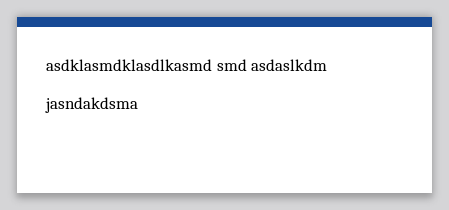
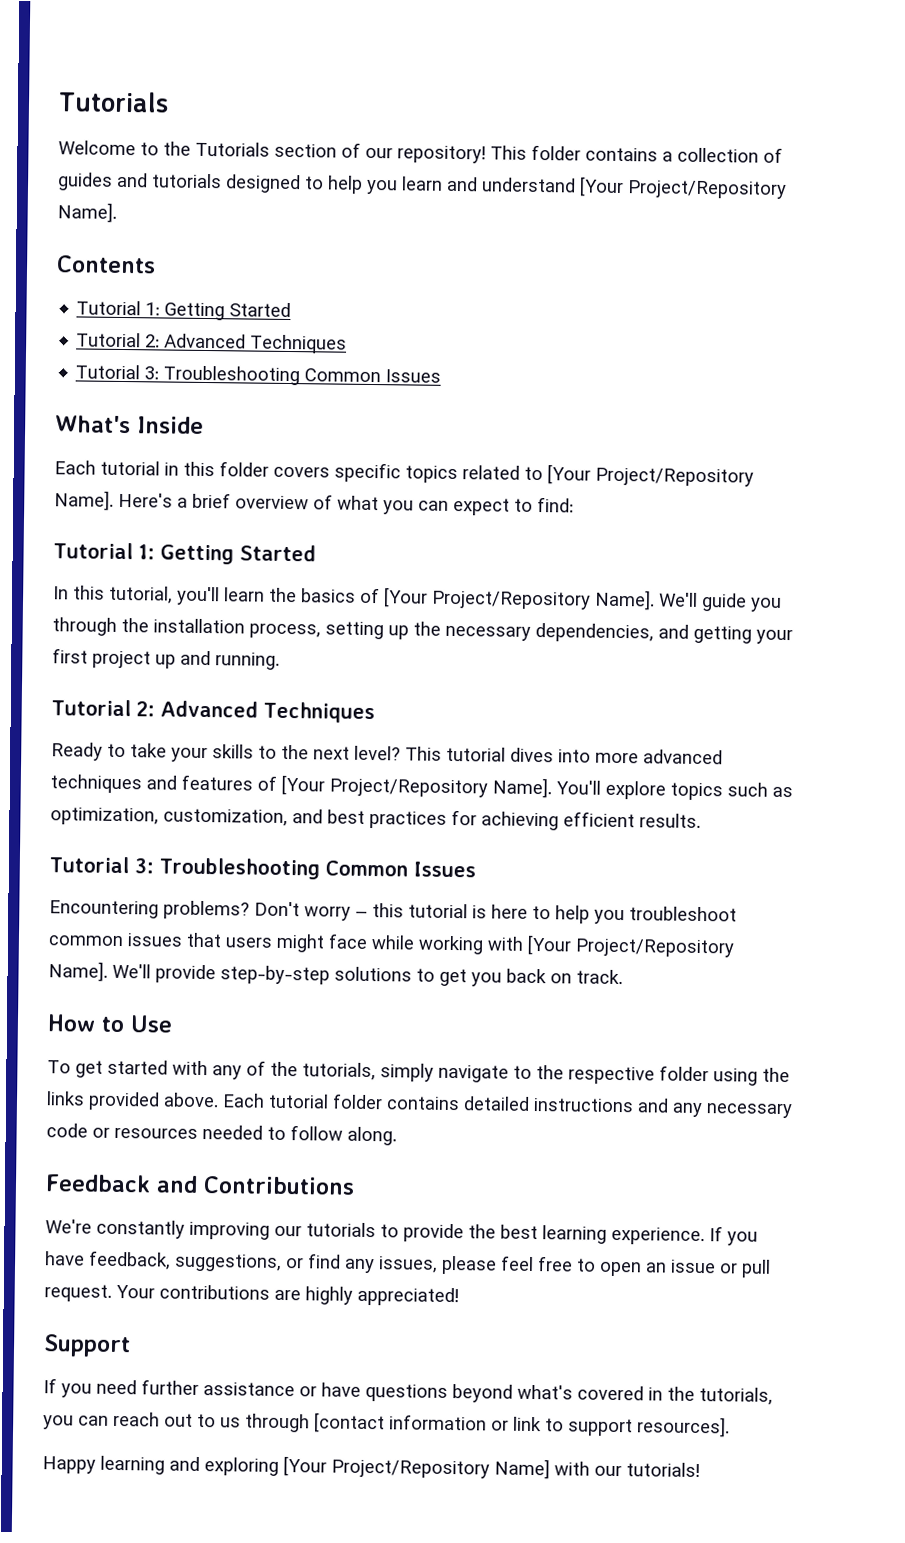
[46,59,328,71] [45,97,138,113] asdklasmdklasdlkasmd smd asdaslkdm // jasndakdsma -> [58,91,169,113] [58,140,783,164] [57,172,787,199] [57,202,117,223] [56,255,156,274] [76,300,292,321] [76,332,348,354] [75,364,442,386] [55,415,204,434] [54,460,754,487] [54,490,574,516] [53,542,316,565] [53,585,782,612] [52,617,793,645] [52,648,280,670] [51,699,375,724] [51,742,723,765] [50,774,793,801] [50,807,701,831] [49,856,476,880] [49,900,737,925] [48,932,734,958] [48,961,623,987] [47,1014,173,1033] [47,1059,790,1086] [46,1091,793,1119] [46,1123,397,1146] [45,1174,355,1195] [45,1219,758,1246] [45,1250,771,1278] [44,1284,459,1307] [43,1334,131,1358] [43,1378,773,1405] [43,1411,730,1438] [42,1455,700,1480] Tutorials // Welcome to the Tutorials section of our repository! This folder contains a collection of guides and tutorials designed to help you learn and understand [Your Project/Repository Name]. // Contents // Tutorial 1: Getting Started // Tutorial 2: Advanced Techniques // Tutorial 3: Troubleshooting Common Issues // What's Inside // Each tutorial in this folder covers specific topics related to [Your Project/Repository Name]. Here's a brief overview of what you can expect to find: // Tutorial 1: Getting Started // In this tutorial, you'll learn the basics of [Your Project/Repository Name]. We'll guide you through the installation process, setting up the necessary dependencies, and getting your first project up and running. // Tutorial 2: Advanced Techniques // Ready to take your skills to the next level? This tutorial dives into more advanced techniques and features of [Your Project/Repository Name]. You'll explore topics such as optimization, customization, and best practices for achieving efficient results. // Tutorial 3: Troubleshooting Common Issues // Encountering problems? Don't worry – this tutorial is here to help you troubleshoot common issues that users might face while working with [Your Project/Repository Name]. We'll provide step-by-step solutions to get you back on track. // How to Use // To get started with any of the tutorials, simply navigate to the respective folder using the links provided above. Each tutorial folder contains detailed instructions and any necessary code or resources needed to follow along. // Feedback and Contributions // We're constantly improving our tutorials to provide the best learning experience. If you have feedback, suggestions, or find any issues, please feel free to open an issue or pull request. Your contributions are highly appreciated! // Support // If you need further assistance or have questions beyond what's covered in the tutorials, you can reach out to us through [contact information or link to support resources]. // Happy learning and exploring [Your Project/Repository Name] with our tutorials!

